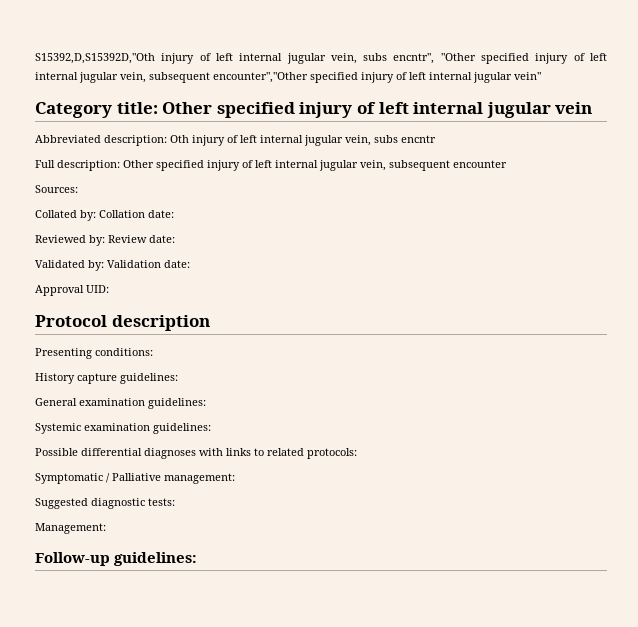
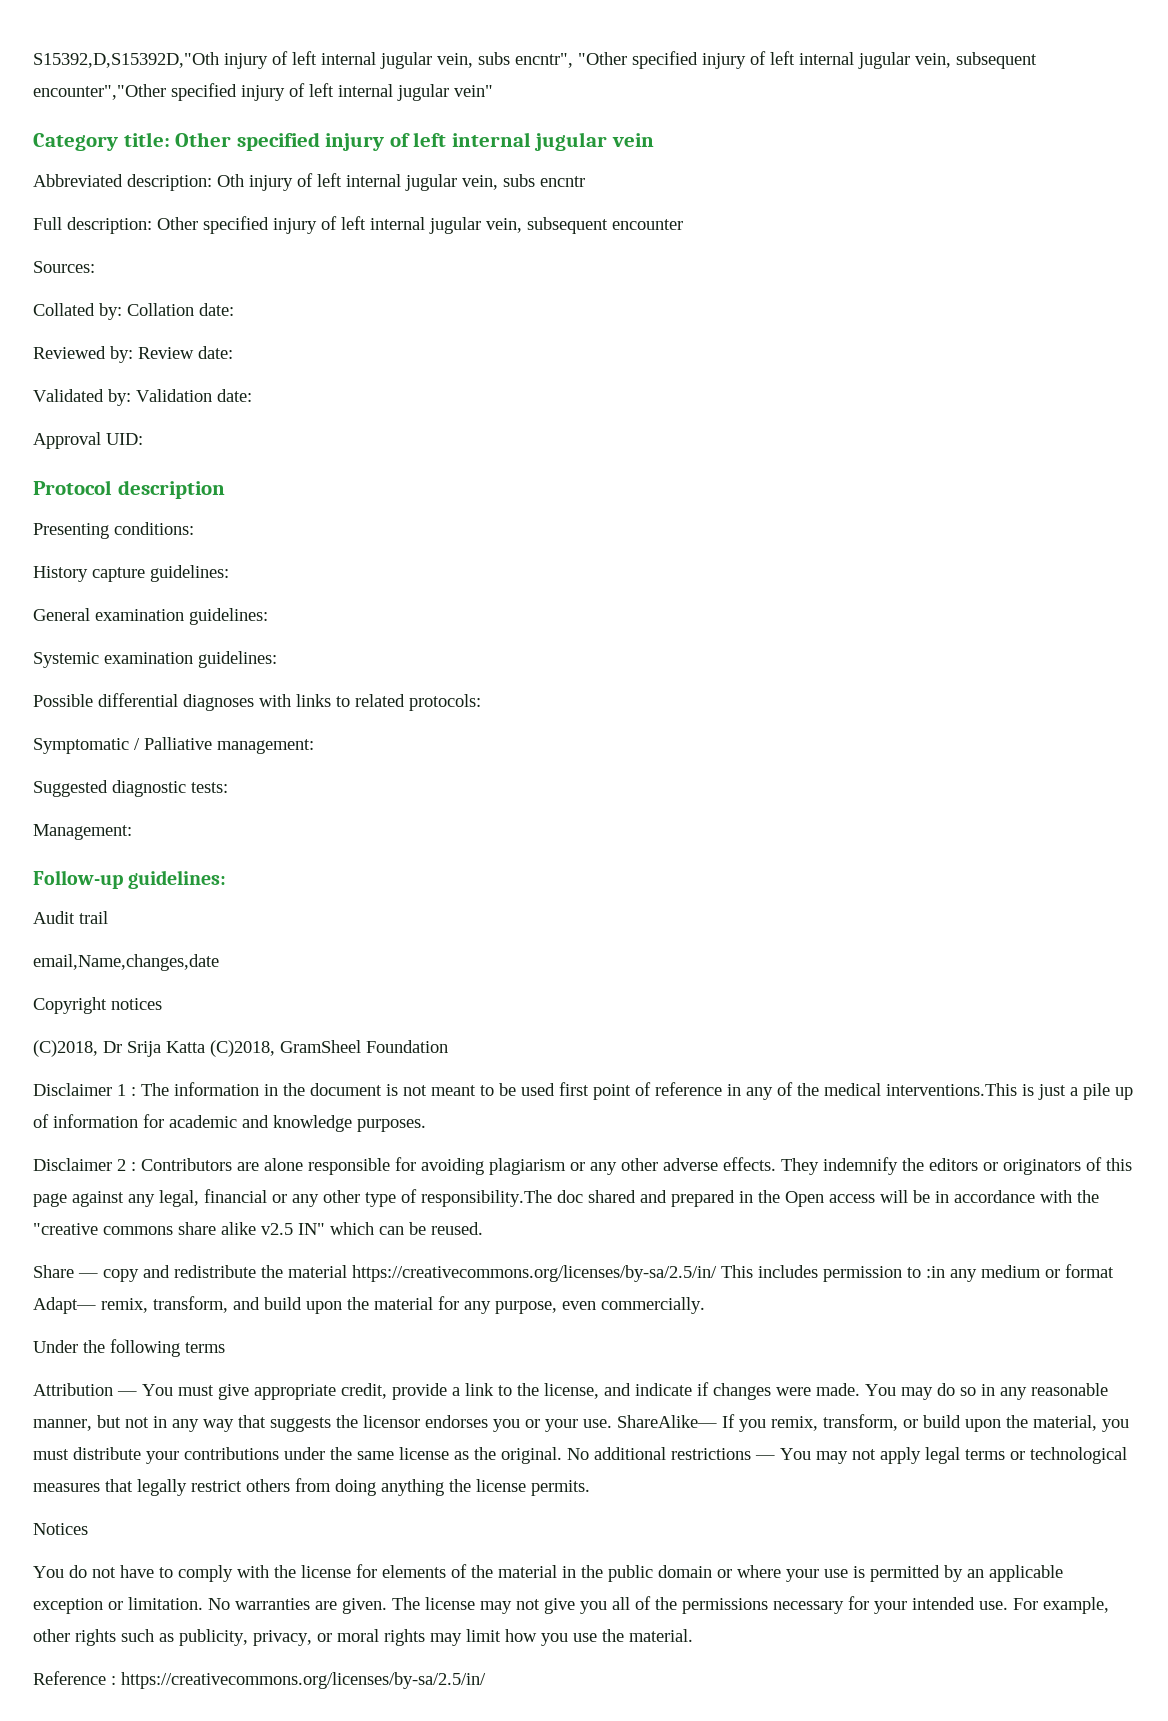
(198, 559) none -> [33,911,108,924] [33,954,219,971] [33,997,162,1014] [33,1040,448,1057] [33,1082,1133,1100] [33,1114,426,1132] [33,1157,1132,1175] [33,1189,1099,1207] [33,1222,483,1235] [33,1264,1114,1282] [33,1296,705,1314] [33,1339,225,1357] [33,1382,1108,1400] [33,1414,1129,1432] [33,1447,1127,1464] [33,1478,590,1496] [33,1523,88,1535] [33,1564,1063,1582] [33,1596,1109,1614] [33,1629,693,1646] [33,1671,486,1689] // Audit trail // email,Name,changes,date // Copyright notices // (C)2018, Dr Srija Katta (C)2018, GramSheel Foundation // Disclaimer 1 : The information in the document is not meant to be used first point of reference in any of the medical interventions.This is just a pile up of information for academic and knowledge purposes. // Disclaimer 2 : Contributors are alone responsible for avoiding plagiarism or any other adverse effects. They indemnify the editors or originators of this page against any legal, financial or any other type of responsibility.The doc shared and prepared in the Open access will be in accordance with the "creative commons share alike v2.5 IN" which can be reused. // Share — copy and redistribute the material https://creativecommons.org/licenses/by-sa/2.5/in/ This includes permission to :in any medium or format Adapt— remix, transform, and build upon the material for any purpose, even commercially. // Under the following terms // Attribution — You must give appropriate credit, provide a link to the license, and indicate if changes were made. You may do so in any reasonable manner, but not in any way that suggests the licensor endorses you or your use. ShareAlike— If you remix, transform, or build upon the material, you must distribute your contributions under the same license as the original. No additional restrictions — You may not apply legal terms or technological measures that legally restrict others from doing anything the license permits. // Notices // You do not have to comply with the license for elements of the material in the public domain or where your use is permitted by an applicable exception or limitation. No warranties are given. The license may not give you all of the permissions necessary for your intended use. For example, other rights such as publicity, privacy, or moral rights may limit how you use the material. // Reference : https://creativecommons.org/licenses/by-sa/2.5/in/

